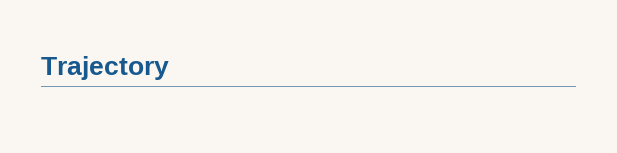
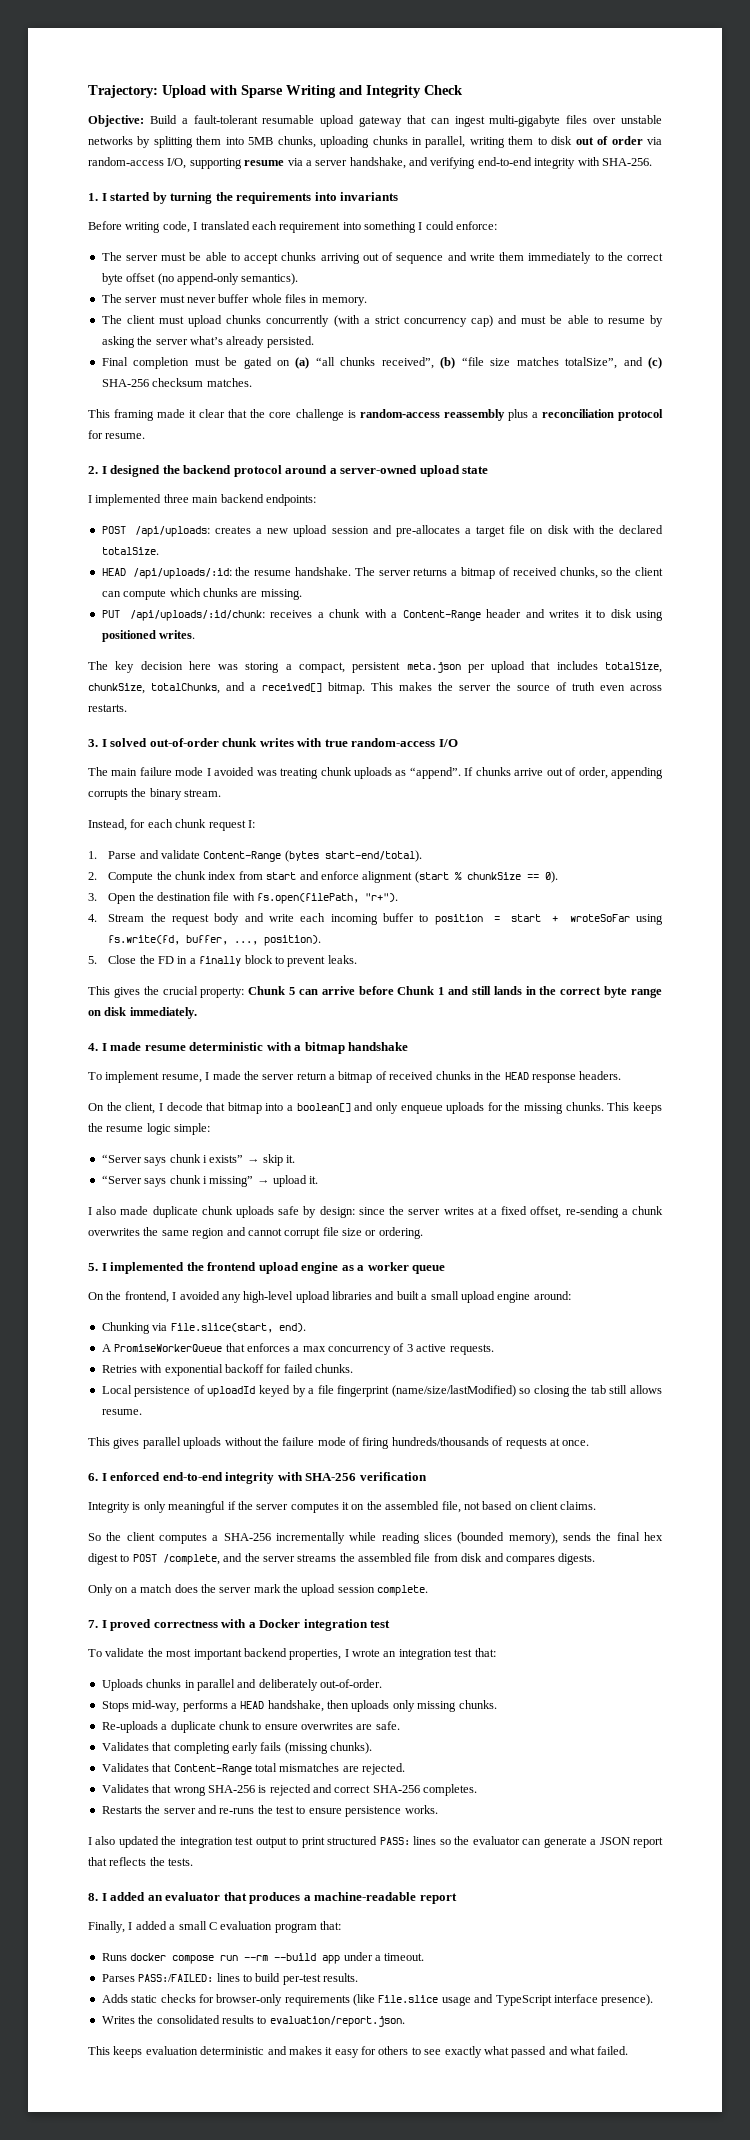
[41,56,169,80] Trajectory -> [88,85,463,98] [88,115,662,127] [88,136,663,148] [88,157,652,169] [88,192,399,204] [88,221,498,233] [101,252,663,264] [101,273,299,285] [101,294,367,306] [101,315,663,327] [101,336,314,348] [101,357,662,369] [101,378,252,387] [88,409,663,421] [88,430,146,439] [88,465,489,477] [88,494,316,506] [101,525,664,537] [101,547,159,555] [101,567,663,579] [101,588,302,600] [101,609,664,621] [101,630,196,642] [88,661,662,673] [88,682,662,694] [88,704,127,712] [88,738,458,747] [88,767,664,779] [88,788,222,800] [88,819,255,831] [88,850,422,862] [88,871,558,883] [88,892,399,904] [88,913,663,925] [108,935,322,946] [88,955,357,967] [88,986,663,998] [88,1007,197,1019] [88,1042,409,1054] [88,1071,622,1083] [88,1102,663,1114] [88,1123,211,1135] [101,1154,296,1166] [101,1175,319,1187] [88,1206,664,1218] [88,1227,423,1239] [88,1262,446,1274] [88,1291,571,1303] [101,1322,306,1334] [101,1343,494,1355] [101,1364,353,1376] [101,1385,662,1397] [101,1409,142,1415] [88,1437,590,1449] [88,1472,427,1484] [88,1501,597,1513] [88,1532,663,1544] [88,1553,596,1565] [88,1584,429,1596] [88,1619,391,1631] [88,1648,496,1660] [101,1679,382,1691] [101,1700,497,1712] [101,1721,400,1733] [101,1742,372,1754] [101,1763,405,1775] [101,1784,478,1796] [101,1805,438,1817] [88,1836,663,1848] [88,1857,194,1866] [88,1892,457,1904] [88,1921,341,1933] [101,1952,425,1964] [101,1973,358,1985] [101,1994,654,2006] [101,2015,405,2027] [88,2046,629,2058] Trajectory: Upload with Sparse Writing and Integrity Check // Objective: Build a fault-tolerant resumable upload gateway that can ingest multi‑gigabyte files over unstable networks by splitting them into 5MB chunks, uploading chunks in parallel, writing them to disk out of order via random-access I/O, supporting resume via a server handshake, and verifying end‑to‑end integrity with SHA‑256. // 1. I started by turning the requirements into invariants // Before writing code, I translated each requirement into something I could enforce: // The server must be able to accept chunks arriving out of sequence and write them immediately to the correct byte offset (no append-only semantics). // The server must never buffer whole files in memory. // The client must upload chunks concurrently (with a strict concurrency cap) and must be able to resume by asking the server what’s already persisted. // Final completion must be gated on (a) “all chunks received”, (b) “file size matches totalSize”, and (c) SHA‑256 checksum matches. // This framing made it clear that the core challenge is random-access reassembly plus a reconciliation protocol for resume. // 2. I designed the backend protocol around a server-owned upload state // I implemented three main backend endpoints: // POST /api/uploads: creates a new upload session and pre-allocates a target file on disk with the declared totalSize. // HEAD /api/uploads/:id: the resume handshake. The server returns a bitmap of received chunks, so the client can compute which chunks are missing. // PUT /api/uploads/:id/chunk: receives a chunk with a Content-Range header and writes it to disk using positioned writes. // The key decision here was storing a compact, persistent meta.json per upload that includes totalSize, chunkSize, totalChunks, and a received[] bitmap. This makes the server the source of truth even across restarts. // 3. I solved out-of-order chunk writes with true random-access I/O // The main failure mode I avoided was treating chunk uploads as “append”. If chunks arrive out of order, appending corrupts the binary stream. // Instead, for each chunk request I: // 1. Parse and validate Content-Range (bytes start-end/total). // 2. Compute the chunk index from start and enforce alignment (start % chunkSize == 0). // 3. Open the destination file with fs.open(filePath, "r+"). // 4. Stream the request body and write each incoming buffer to position = start + wroteSoFar using fs.write(fd, buffer, ..., position). // 5. Close the FD in a finally block to prevent leaks. // This gives the crucial property: Chunk 5 can arrive before Chunk 1 and still lands in the correct byte range on disk immediately. // 4. I made resume deterministic with a bitmap handshake // To implement resume, I made the server return a bitmap of received chunks in the HEAD response headers. // On the client, I decode that bitmap into a boolean[] and only enqueue uploads for the missing chunks. This keeps the resume logic simple: // “Server says chunk i exists” → skip it. // “Server says chunk i missing” → upload it. // I also made duplicate chunk uploads safe by design: since the server writes at a fixed offset, re-sending a chunk overwrites the same region and cannot corrupt file size or ordering. // 5. I implemented the frontend upload engine as a worker queue // On the frontend, I avoided any high-level upload libraries and built a small upload engine around: // Chunking via File.slice(start, end). // A PromiseWorkerQueue that enforces a max concurrency of 3 active requests. // Retries with exponential backoff for failed chunks. // Local persistence of uploadId keyed by a file fingerprint (name/size/lastModified) so closing the tab still allows resume. // This gives parallel uploads without the failure mode of firing hundreds/thousands of requests at once. // 6. I enforced end-to-end integrity with SHA-256 verification // Integrity is only meaningful if the server computes it on the assembled file, not based on client claims. // So the client computes a SHA‑256 incrementally while reading slices (bounded memory), sends the final hex digest to POST /complete, and the server streams the assembled file from disk and compares digests. // Only on a match does the server mark the upload session complete. // 7. I proved correctness with a Docker integration test // To validate the most important backend properties, I wrote an integration test that: // Uploads chunks in parallel and deliberately out-of-order. // Stops mid-way, performs a HEAD handshake, then uploads only missing chunks. // Re-uploads a duplicate chunk to ensure overwrites are safe. // Validates that completing early fails (missing chunks). // Validates that Content-Range total mismatches are rejected. // Validates that wrong SHA‑256 is rejected and correct SHA‑256 completes. // Restarts the server and re-runs the test to ensure persistence works. // I also updated the integration test output to print structured PASS: lines so the evaluator can generate a JSON report that reflects the tests. // 8. I added an evaluator that produces a machine-readable report // Finally, I added a small C evaluation program that: // Runs docker compose run --rm --build app under a timeout. // Parses PASS:/FAILED: lines to build per-test results. // Adds static checks for browser-only requirements (like File.slice usage and TypeScript interface presence). // Writes the consolidated results to evaluation/report.json. // This keeps evaluation deterministic and makes it easy for others to see exactly what passed and what failed.

